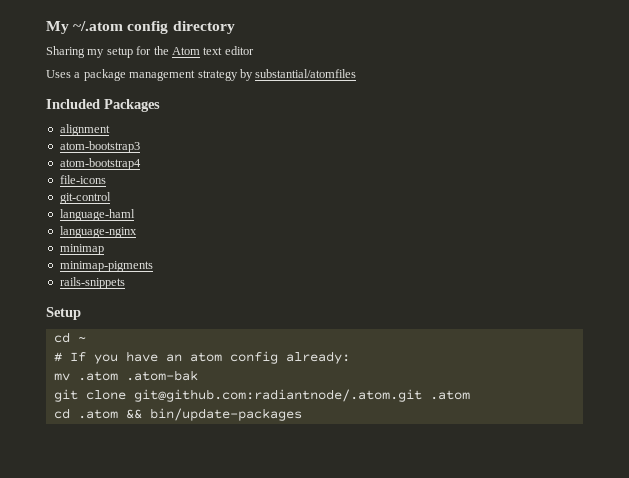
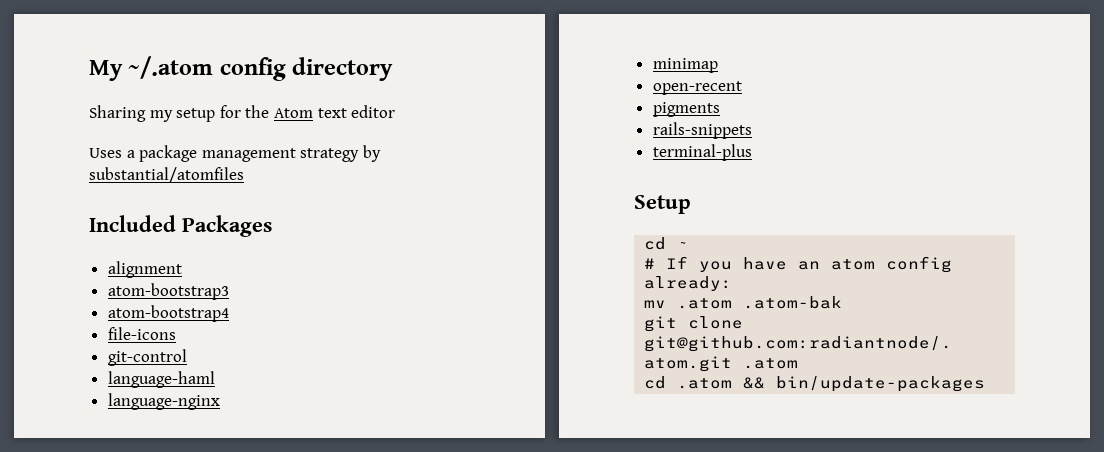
[59,261,153,272] minimap-pigments -> [652,81,742,95] [652,102,720,117] open-recent // pigments
(125, 283) none -> [652,144,752,161] // terminal-plus

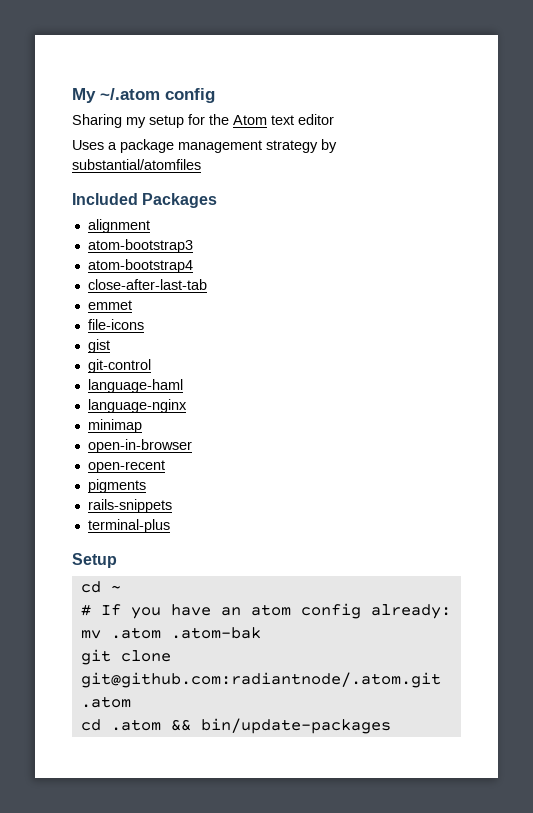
[292,57,394,81] directory -> (215, 95) none
(229, 313) none -> [87,279,207,290] [87,300,132,310] // close-after-last-tab // emmet
(176, 333) none -> [87,339,110,353] // gist
(718, 65) none -> [87,439,192,453] // open-in-browser

